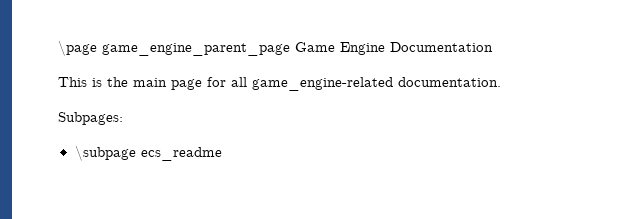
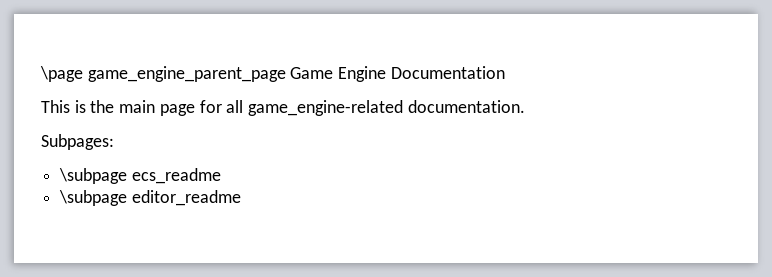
(222, 154) none -> [59,190,241,206] // \subpage editor_readme

